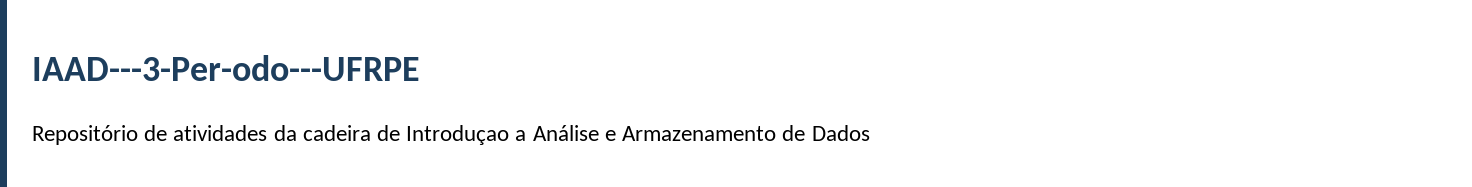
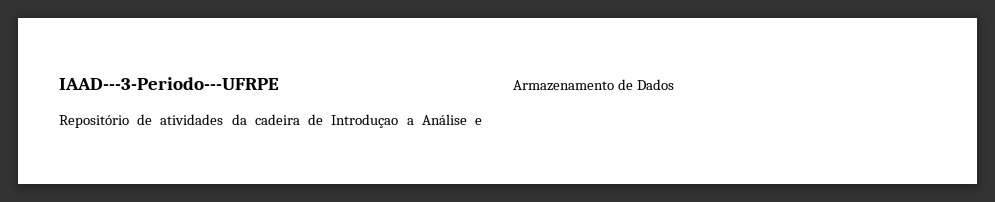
[32,55,420,81] IAAD---3-Per-odo---UFRPE -> [59,77,279,90] IAAD---3-Periodo---UFRPE

